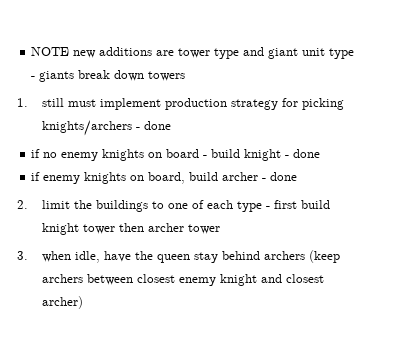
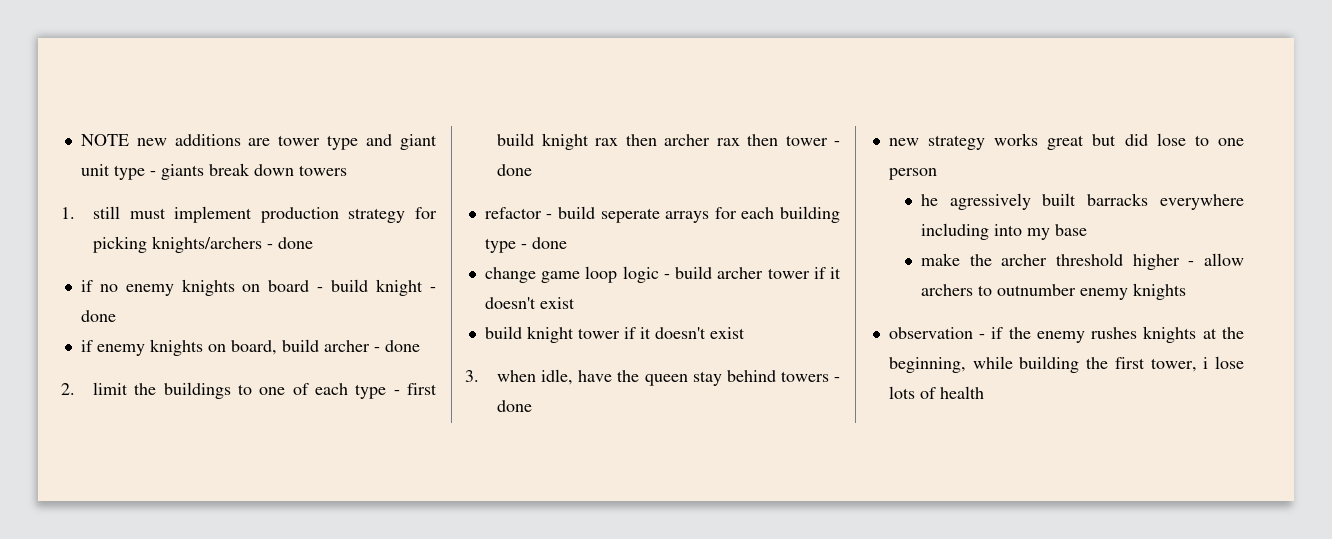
[83,224,116,234] tower -> [595,138,619,146] rax
[188,224,221,234] tower -> [716,134,840,146] [497,164,533,176] [484,206,840,223] [484,237,567,253] [484,266,841,283] [484,297,575,309] [484,326,745,343] rax then tower - done // refactor - build seperate arrays for each building type - done // change game loop logic - build archer tower if it doesn't exist // build knight tower if it doesn't exist
[264,250,341,263] [42,274,325,286] [42,296,84,309] archers (keep archers between closest enemy knight and closest archer) -> [780,371,840,382] [497,400,533,412] [888,133,1244,150] [888,168,937,180] [920,193,1244,210] [920,223,1087,240] [920,253,1244,270] [920,283,1186,300] [888,326,1244,343] [888,356,1244,373] [888,386,984,399] towers - done // new strategy works great but did lose to one person // he agressively built barracks everywhere including into my base // make the archer threshold higher - allow archers to outnumber enemy knights // observation - if the enemy rushes knights at the beginning, while building the first tower, i lose lots of health

